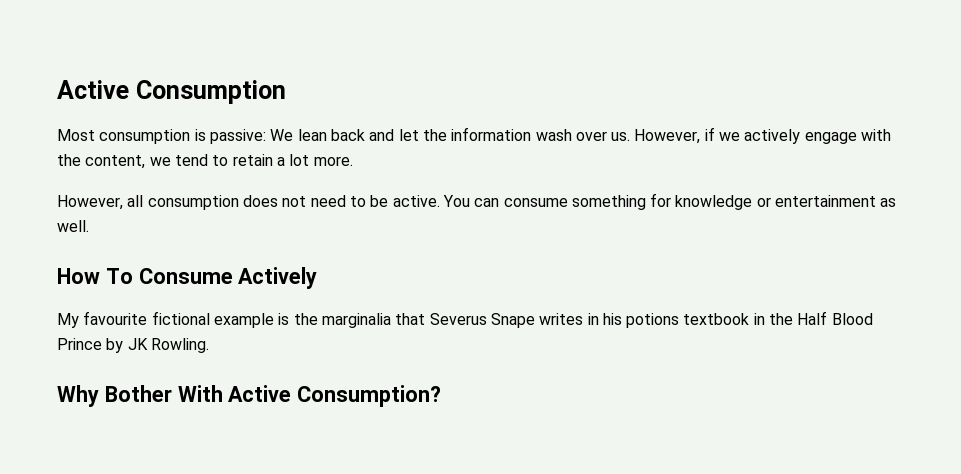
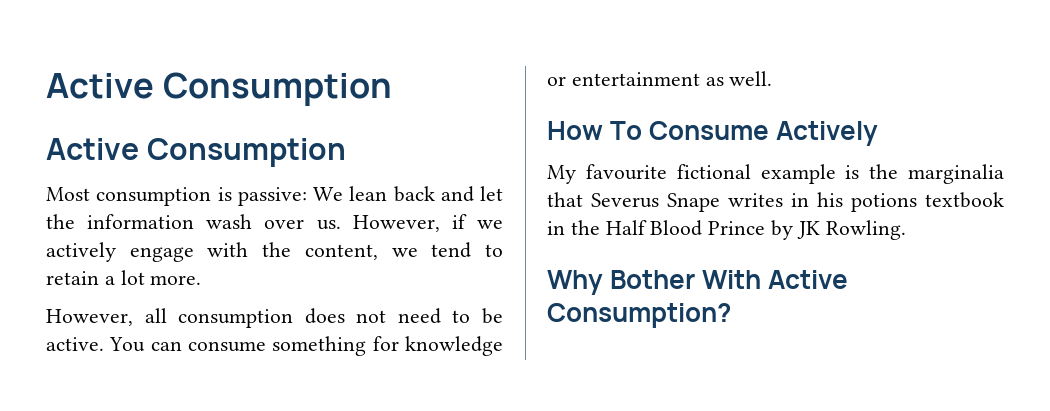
[57,80,286,104] Active Consumption -> [46,72,393,106] [46,138,347,167] Active Consumption // Active Consumption

